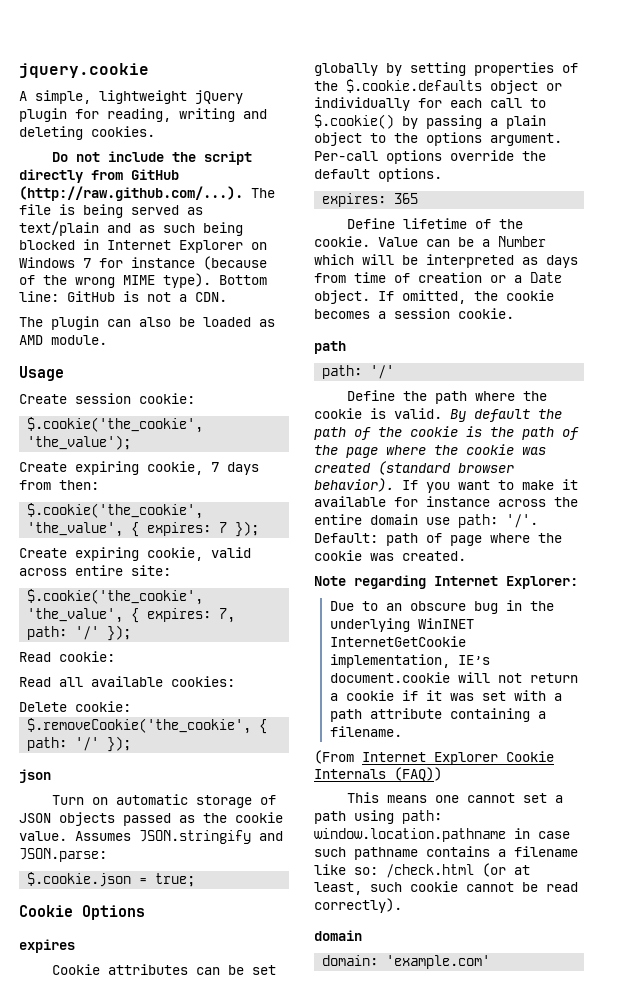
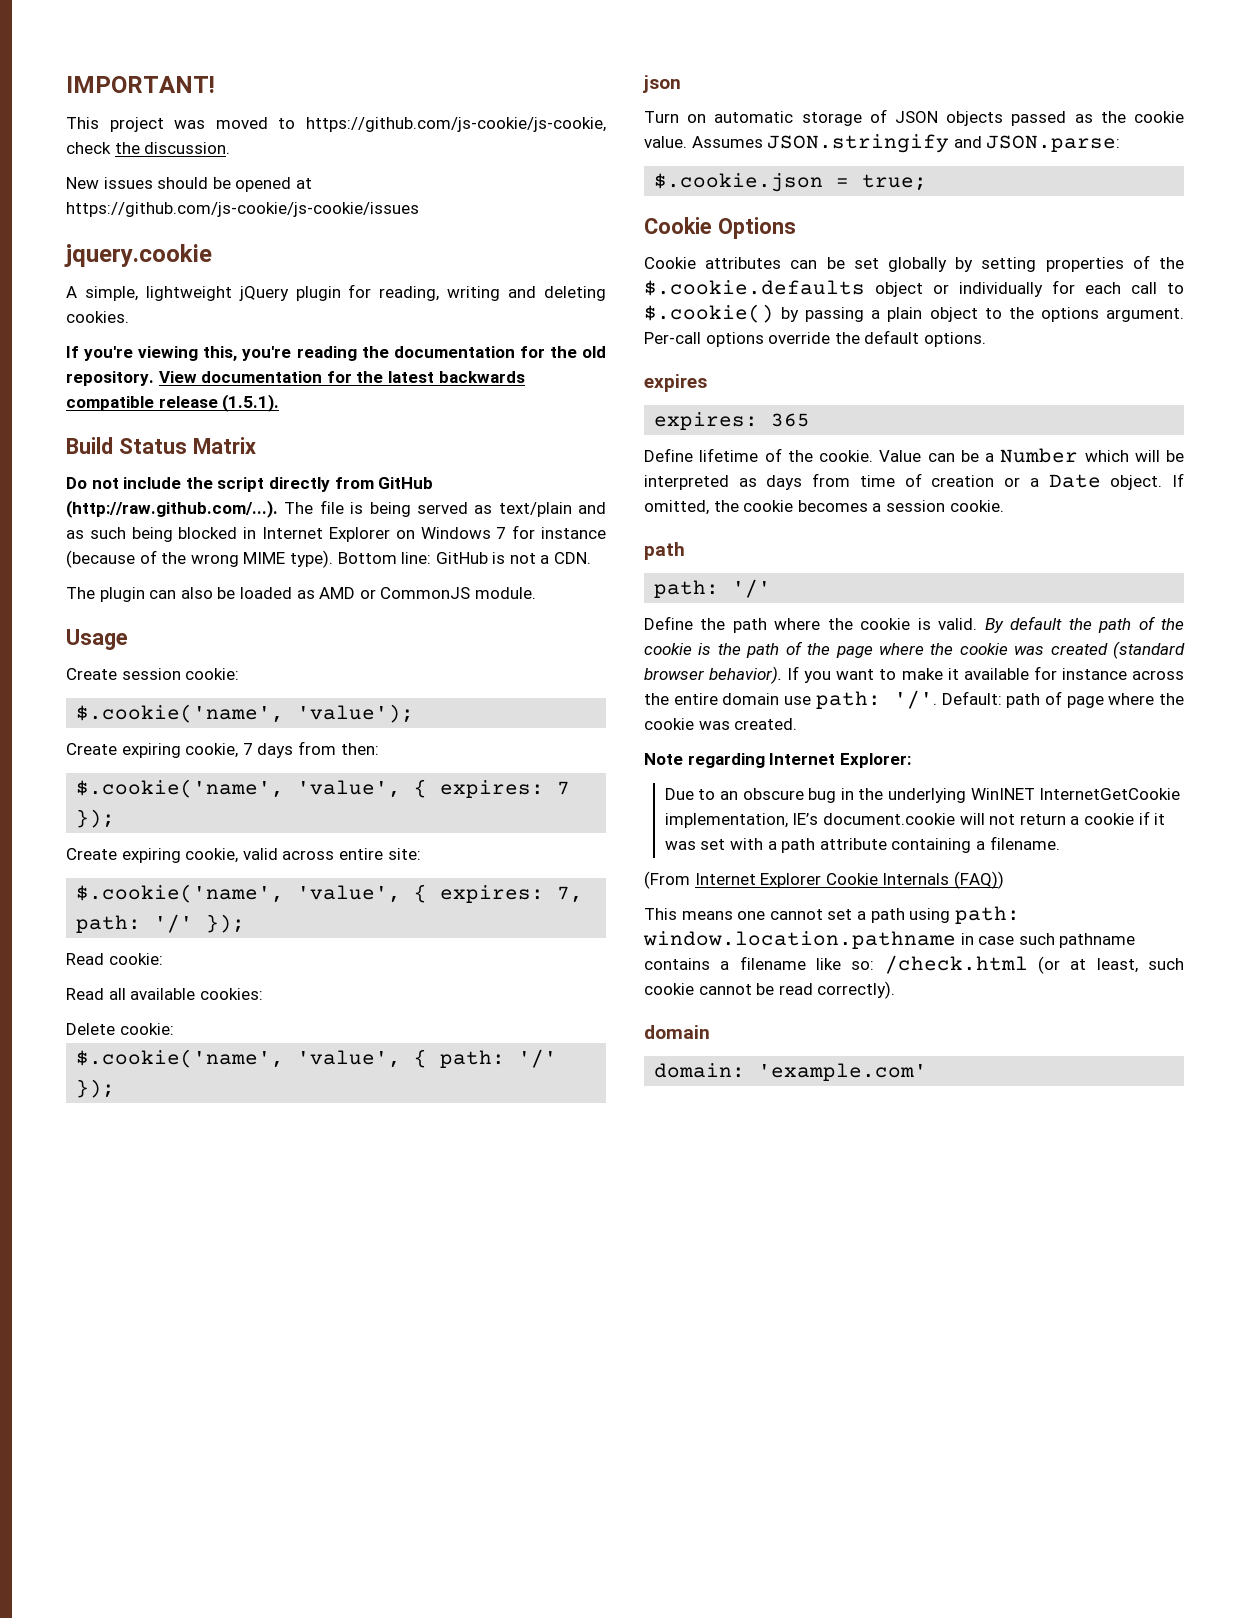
(19, 70) none -> [66,76,215,93] [66,117,606,132] [66,142,231,154] [66,177,312,192] [66,202,419,217] IMPORTANT! // This project was moved to https://github.com/js-cookie/js-cookie, check the discussion. // New issues should be opened at https://github.com/js-cookie/js-cookie/issues //
(155, 131) none -> [66,346,607,361] [66,371,525,386] [66,394,280,412] [66,437,256,454] // If you're viewing this, you're reading the documentation for the old repository. View documentation for the latest backwards compatible release (1.5.1). // Build Status Matrix
(43, 340) none -> [359,587,471,599] or CommonJS
[27,417,204,433] [27,435,132,450] $.cookie('the_cookie', 'the_value'); -> [76,704,415,723] $.cookie('name', 'value');
[27,503,204,519] [27,522,124,537] $.cookie('the_cookie', 'the_value', -> [76,779,402,798] $.cookie('name', 'value',
[27,589,204,605] [27,608,124,623] $.cookie('the_cookie', 'the_value', -> [76,884,402,903] $.cookie('name', 'value',
[27,718,252,734] $.removeCookie('the_cookie', -> [76,1049,402,1068] $.cookie('name', 'value',
[19,939,75,953] // expires -> (796, 228) none
(442, 175) none -> [644,374,707,392] // expires

